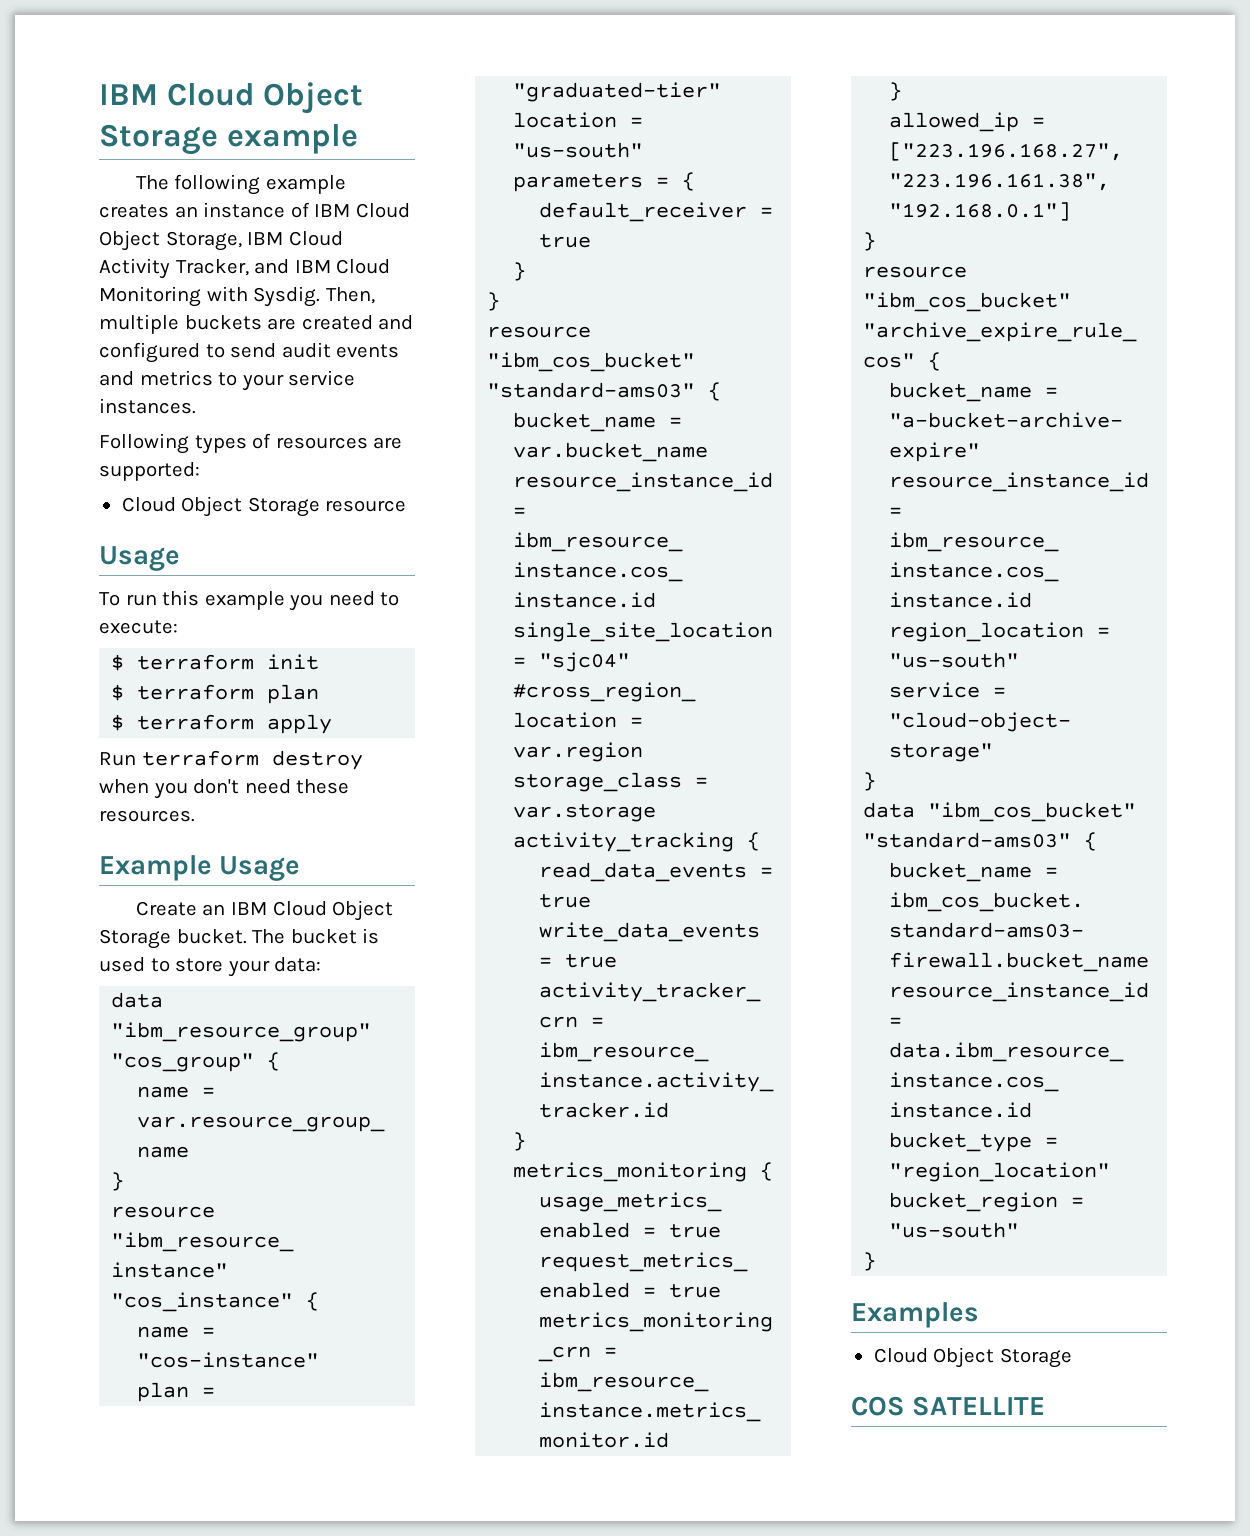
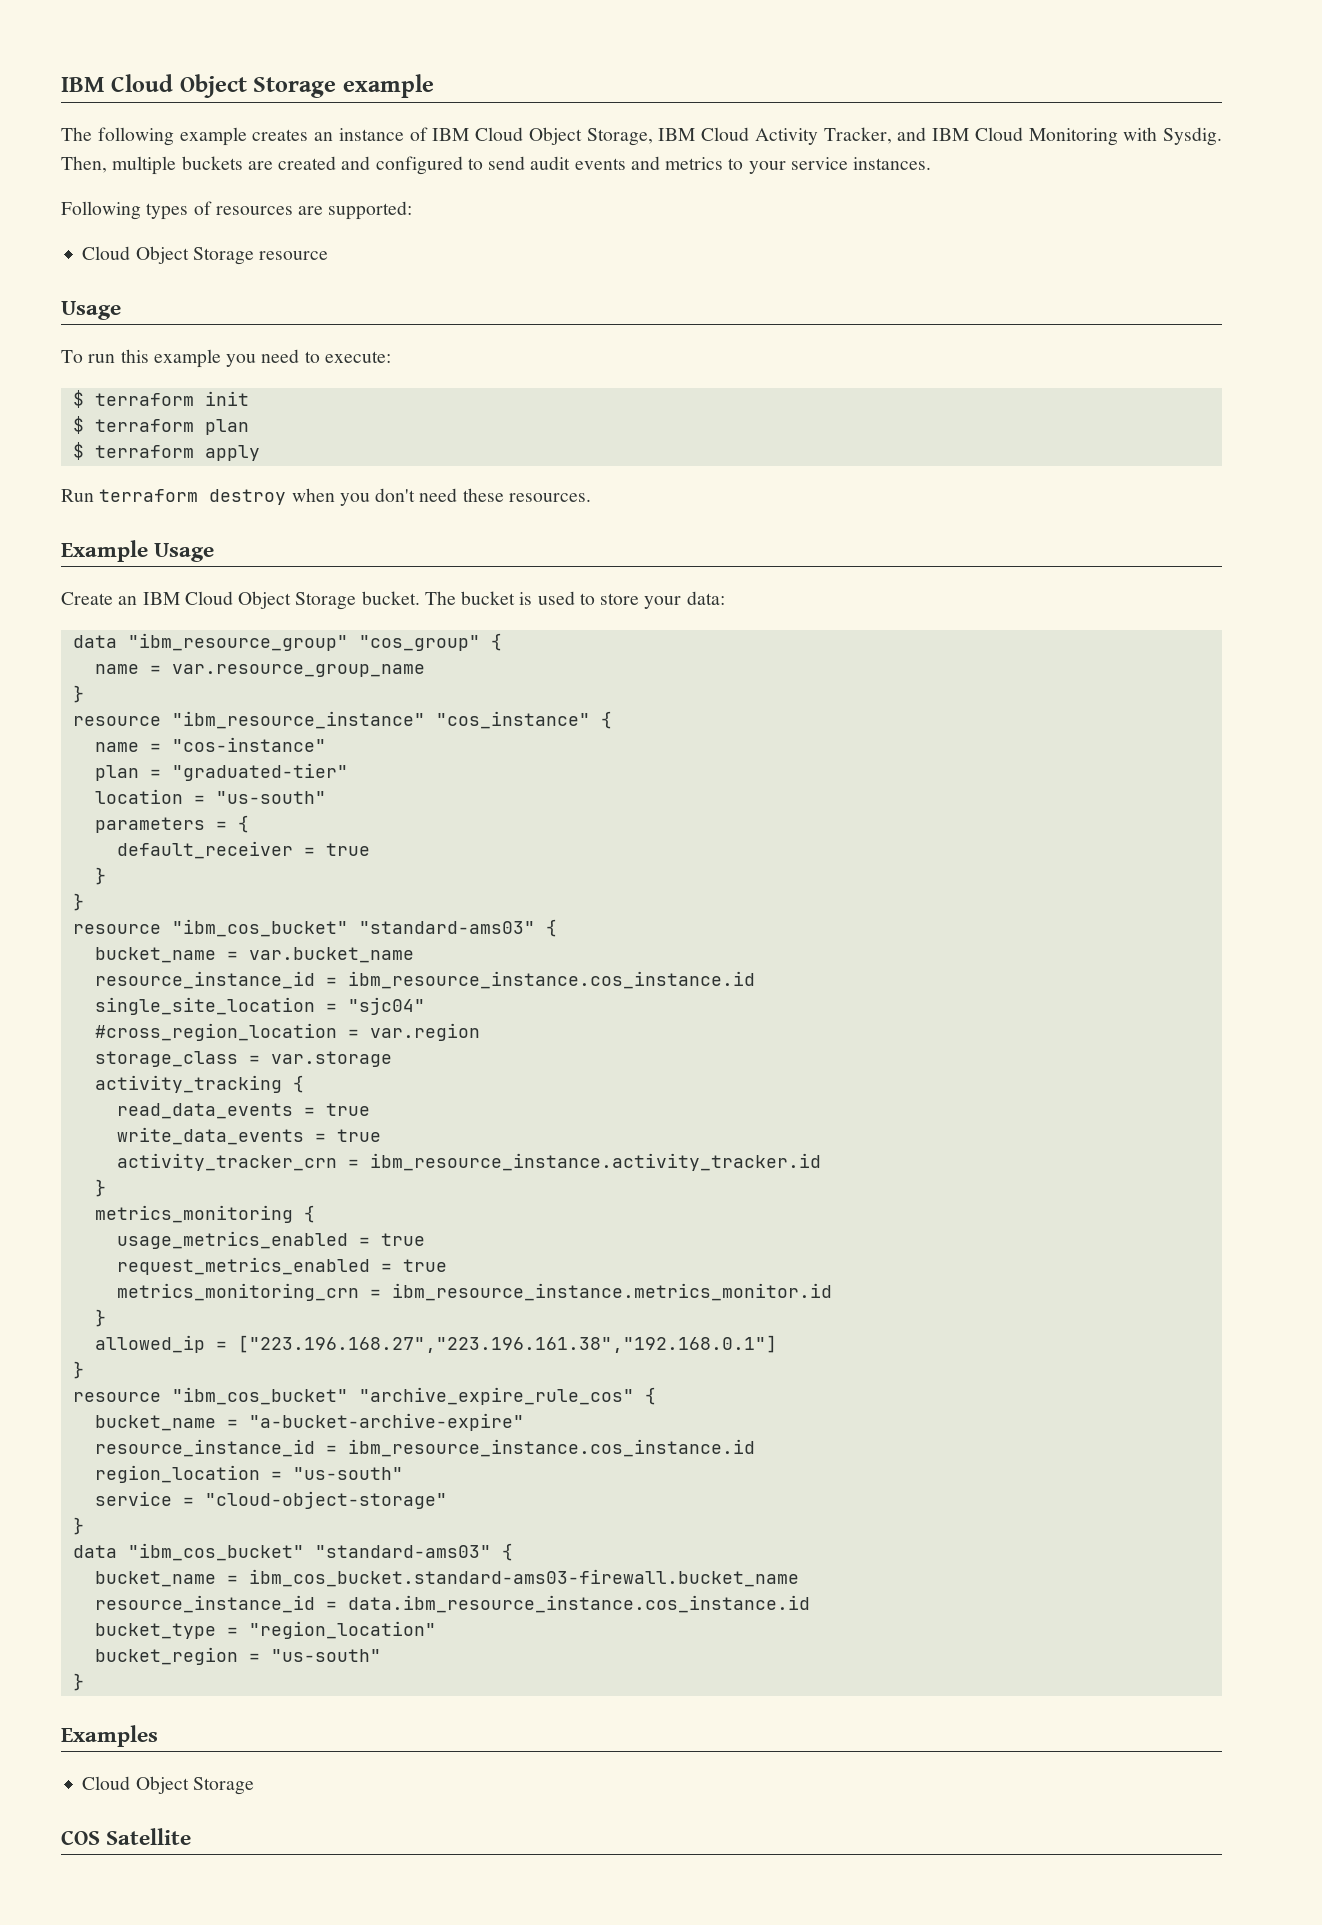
[912,1396,1046,1416] SATELLITE -> [106,1828,192,1845] Satellite

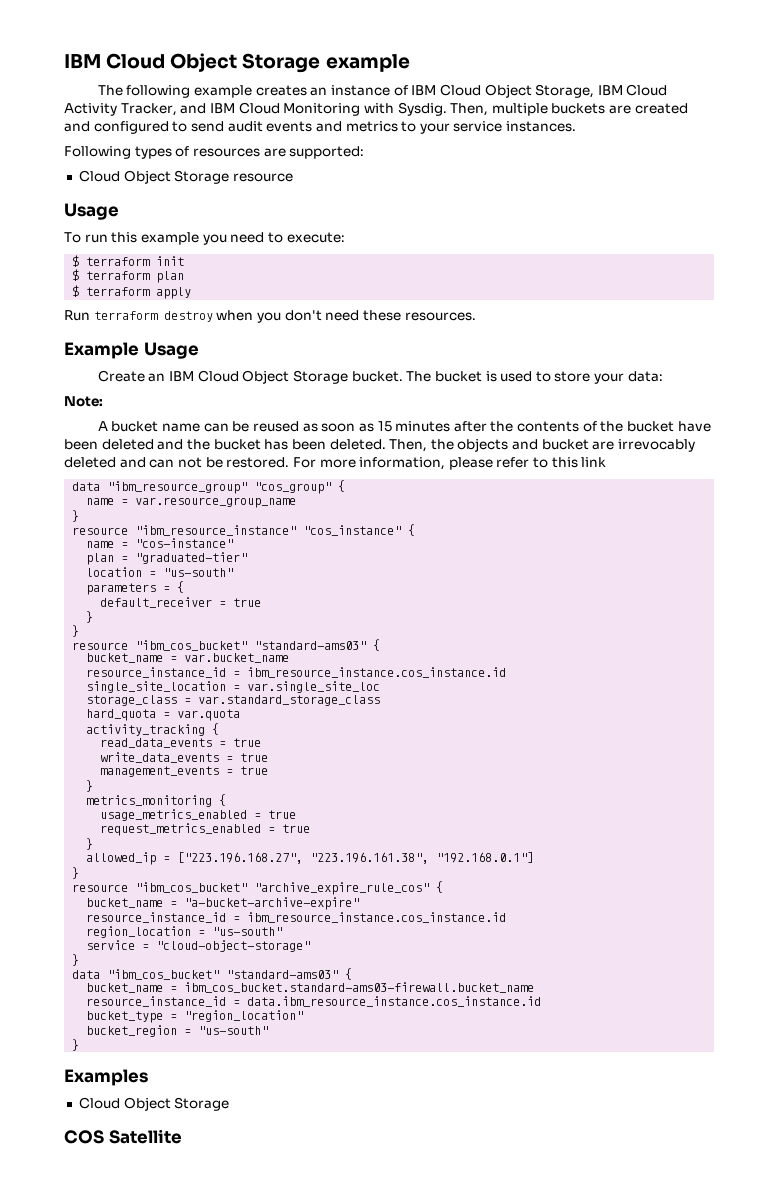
(725, 598) none -> [64,396,103,407] [97,421,711,432] [64,438,696,452] [64,457,607,470] // Note: // A bucket name can be reused as soon as 15 minutes after the contents of the bucket have been deleted and the bucket has been deleted. Then, the objects and bucket are irrevocably deleted and can not be restored. For more information, please refer to this link
[347,997,425,1015] [94,1023,480,1041] [94,1051,392,1067] "sjc04" // #cross_region_location = var.region // storage_class = var.storage -> [247,681,381,693] [86,695,381,706] [86,709,241,721] var.single_site_loc // storage_class = var.standard_storage_class // hard_quota = var.quota
[116,1153,821,1171] activity_tracker_crn = ibm_resource_instance.activity_tracker.id -> [100,766,269,777] management_events = true
[116,1283,832,1301] // metrics_monitoring_crn = ibm_resource_instance.metrics_monitor.id -> (311, 828) none
[237,1335,777,1353] ["223.196.168.27","223.196.161.38","192.168.0.1"] -> [177,852,535,864] ["223.196.168.27", "223.196.161.38", "192.168.0.1"]

